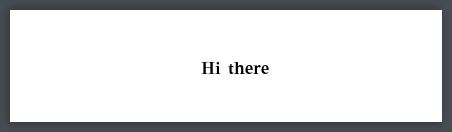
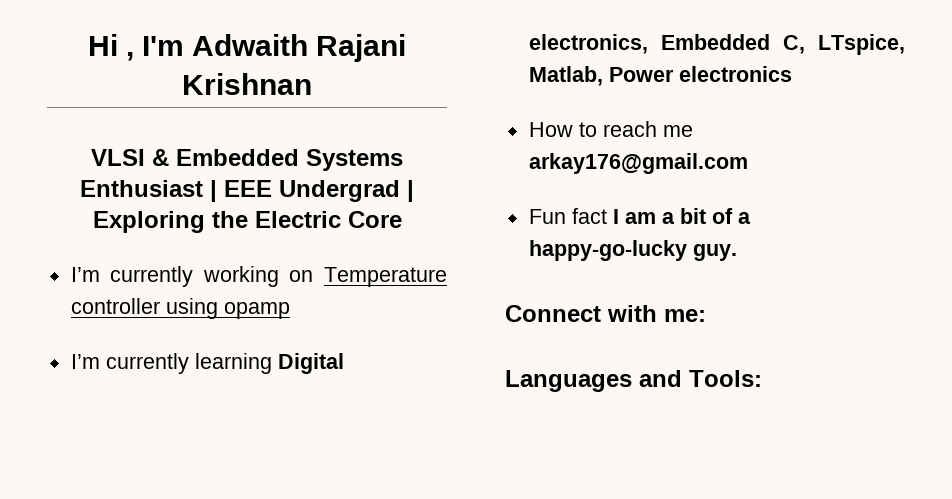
[228,62,269,75] there -> [125,34,407,62] [182,73,312,95] [91,149,403,171] [80,180,414,202] [92,211,402,233] [70,266,447,287] [70,298,290,319] [70,353,344,374] [528,34,905,55] [528,66,792,86] [528,121,693,137] [528,153,748,174] [528,208,751,224] [528,240,737,261] [505,305,706,322] [505,370,762,392] , I'm Adwaith Rajani Krishnan // VLSI & Embedded Systems Enthusiast | EEE Undergrad | Exploring the Electric Core // I’m currently working on Temperature controller using opamp // I’m currently learning Digital electronics, Embedded C, LTspice, Matlab, Power electronics // How to reach me arkay176@gmail.com // Fun fact I am a bit of a happy-go-lucky guy. // Connect with me: // Languages and Tools:

